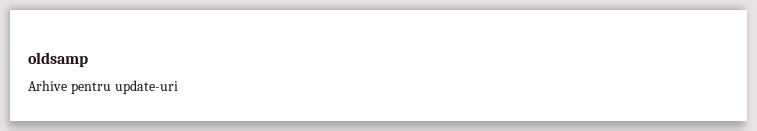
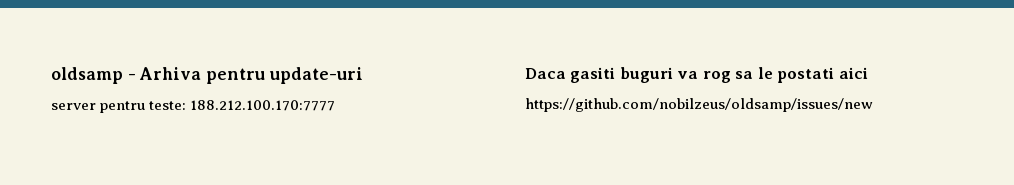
[28,80,67,91] // Arhive -> [127,67,202,80] - Arhiva
(178, 87) none -> [51,100,336,113] [525,67,868,83] [525,98,873,112] // server pentru teste: 188.212.100.170:7777 // Daca gasiti buguri va rog sa le postati aici // https://github.com/nobilzeus/oldsamp/issues/new

